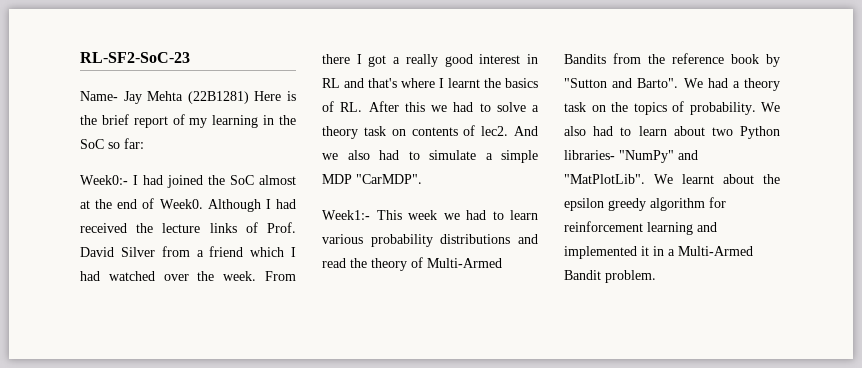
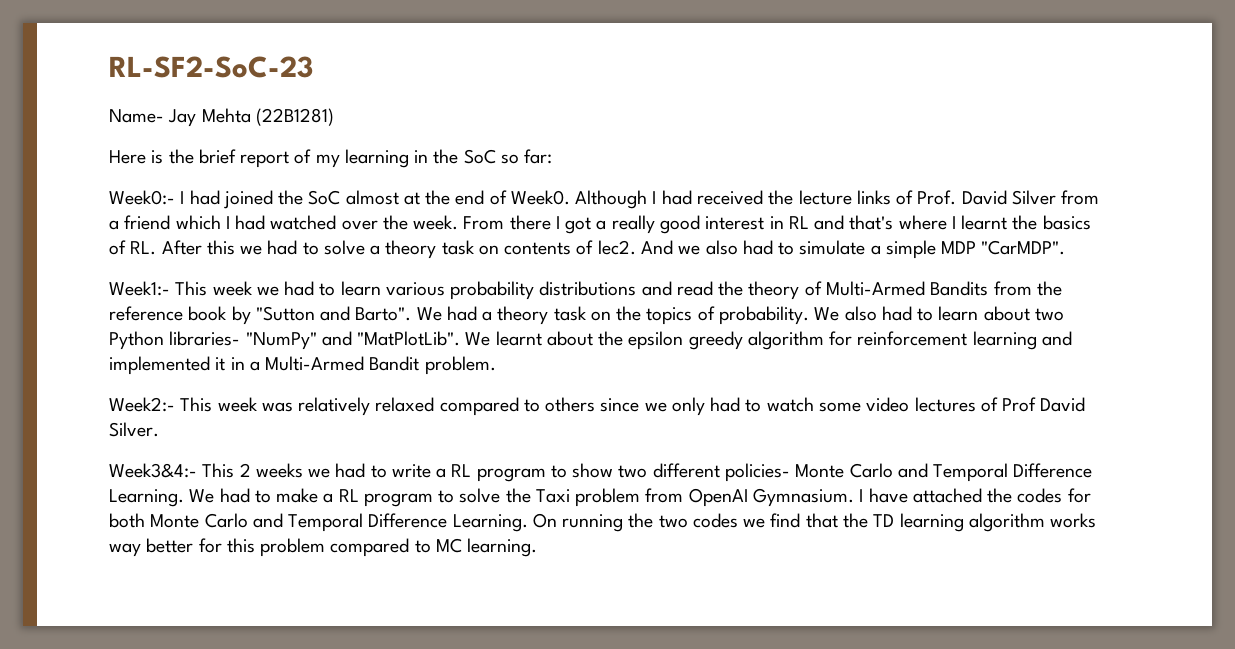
(249, 97) none -> (334, 117) //
(656, 276) none -> [109,397,1086,416] [109,422,159,437] [109,463,1093,482] [109,488,1091,507] [109,513,1097,532] [109,538,538,557] // Week2:- This week was relatively relaxed compared to others since we only had to watch some video lectures of Prof David Silver. // Week3&4:- This 2 weeks we had to write a RL program to show two different policies- Monte Carlo and Temporal Difference Learning. We had to make a RL program to solve the Taxi problem from OpenAI Gymnasium. I have attached the codes for both Monte Carlo and Temporal Difference Learning. On running the two codes we find that the TD learning algorithm works way better for this problem compared to MC learning.

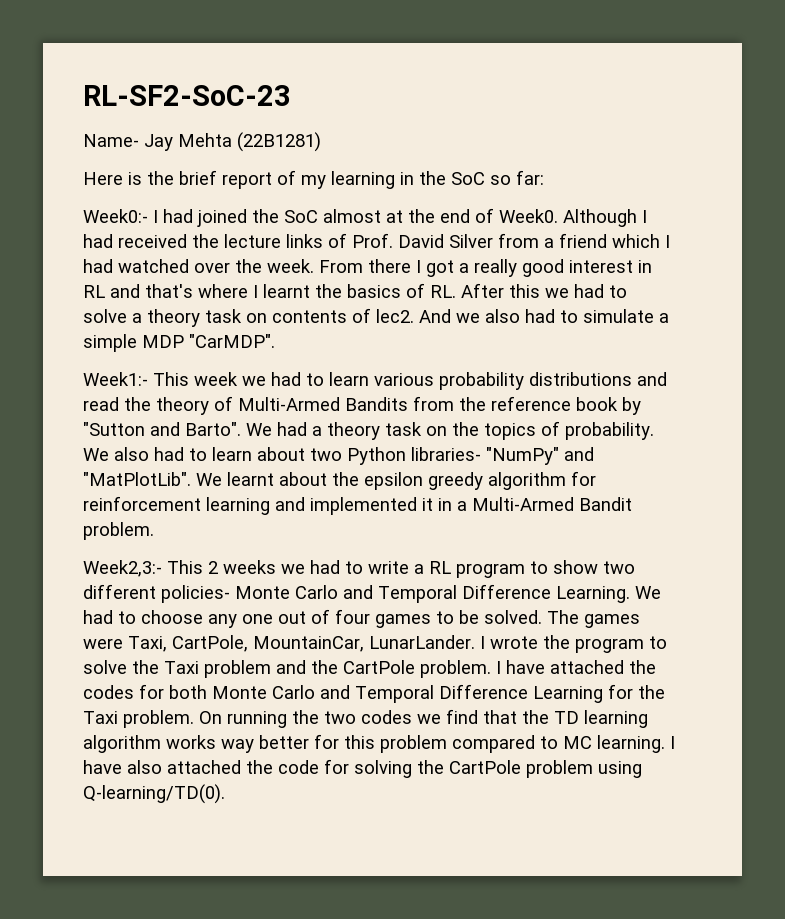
[109,397,1086,416] [109,422,159,437] [109,463,197,478] Week2:- This week was relatively relaxed compared to others since we only had to watch some video lectures of Prof David Silver. // Week3&4:- -> [83,560,162,577] Week2,3:-
[276,488,359,503] make a RL -> [141,609,640,628] [83,635,570,652] choose any one out of four games to be solved. The games were Taxi, CartPole, MountainCar, LunarLander. I wrote the
[645,488,854,507] from OpenAI Gymnasium. -> [276,660,491,678] and the CartPole problem.
[452,514,528,532] Learning. -> [533,684,665,703] [83,710,194,728] Learning for the Taxi problem.
(538, 547) none -> [670,736,675,749] [83,759,642,778] [83,784,225,804] I have also attached the code for solving the CartPole problem using Q-learning/TD(0).

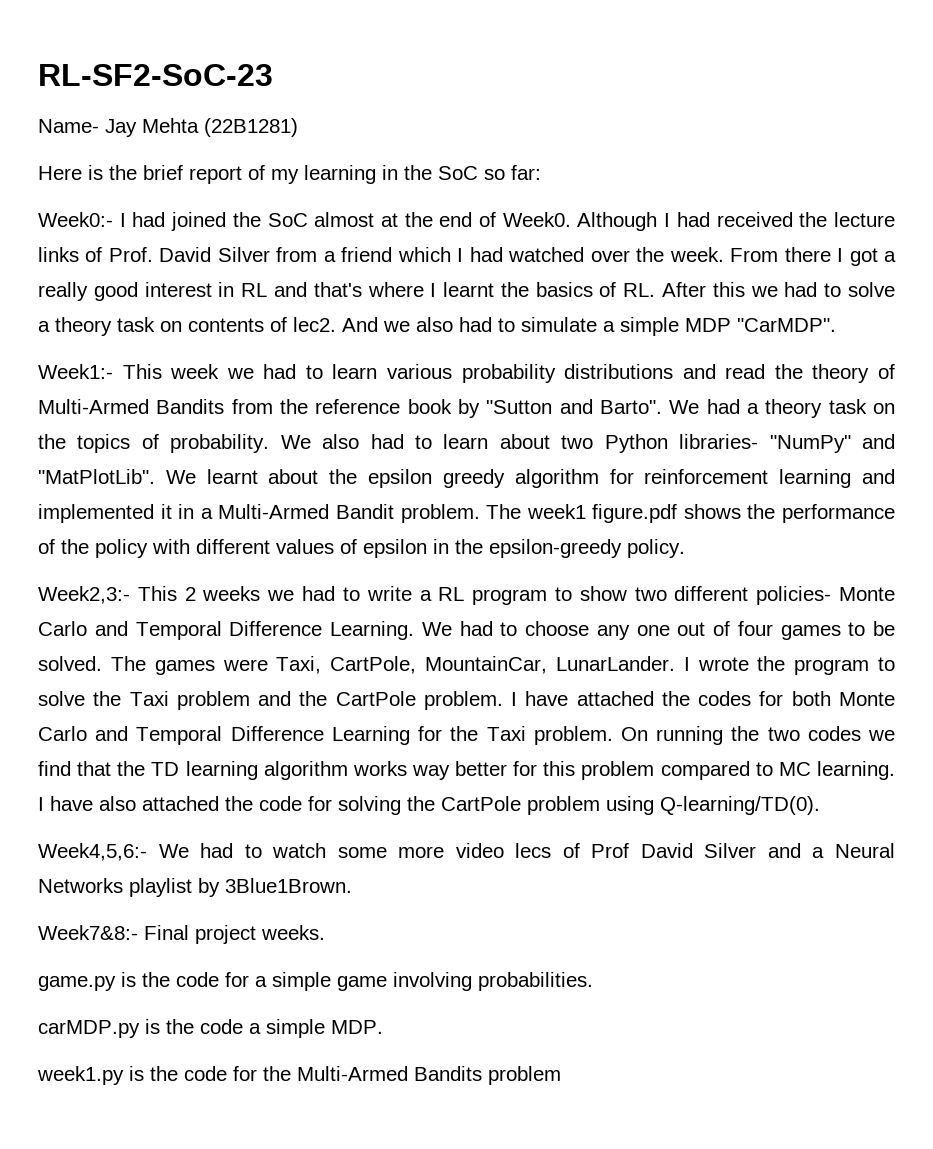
(154, 531) none -> [486,504,896,523] [38,539,685,558] The week1 figure.pdf shows the performance of the policy with different values of epsilon in the epsilon-greedy policy.
(225, 794) none -> [38,843,895,861] [38,878,352,897] [38,925,325,944] [38,972,593,991] [38,1019,383,1038] [37,1066,561,1085] // Week4,5,6:- We had to watch some more video lecs of Prof David Silver and a Neural Networks playlist by 3Blue1Brown. // Week7&8:- Final project weeks. // game.py is the code for a simple game involving probabilities. // carMDP.py is the code a simple MDP. // week1.py is the code for the Multi-Armed Bandits problem

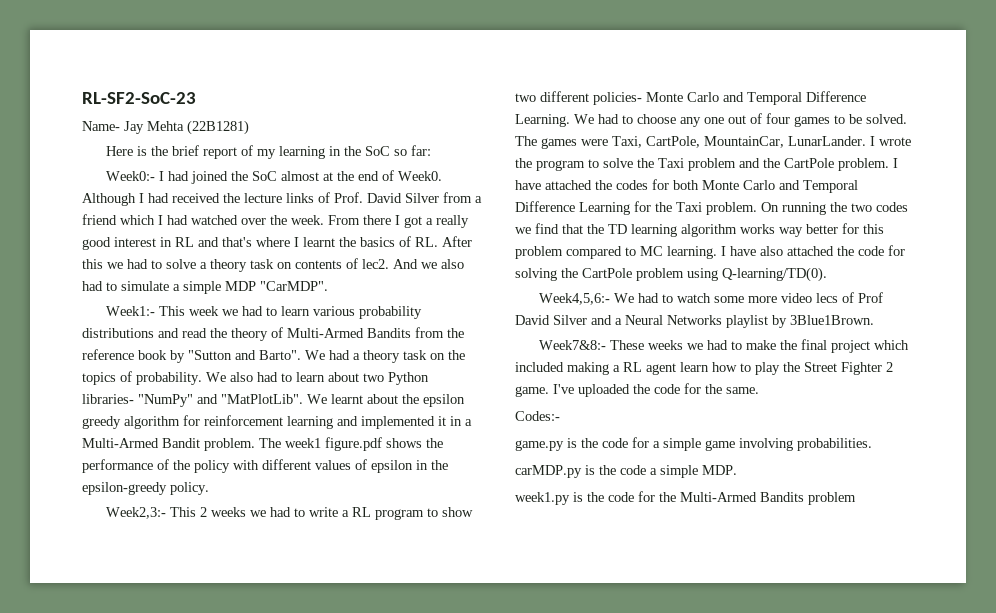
[144,925,325,944] Final project weeks. -> [610,339,910,353] [515,362,893,375] [515,383,759,397] [515,411,560,421] These weeks we had to make the final project which included making a RL agent learn how to play the Street Fighter 2 game. I've uploaded the code for the same. // Codes:-

